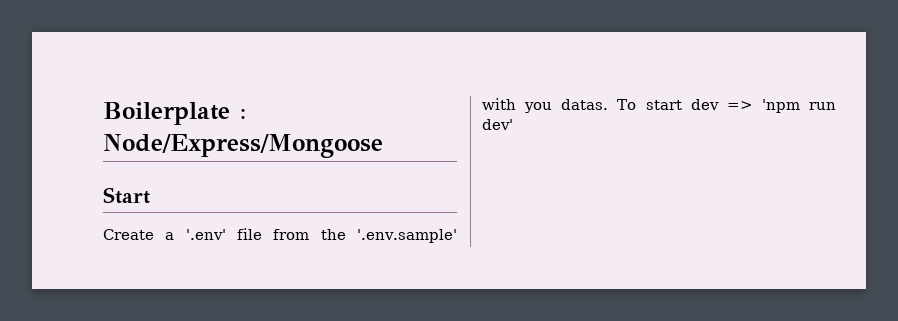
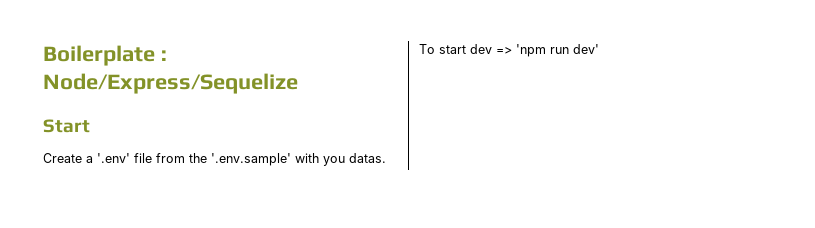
[103,134,383,158] Node/Express/Mongoose -> [43,73,298,94] Node/Express/Sequelize

